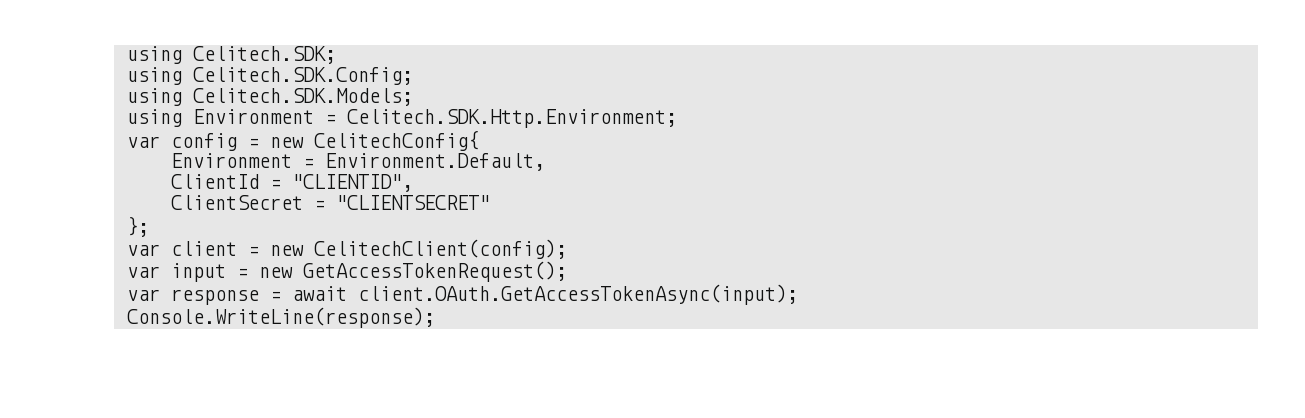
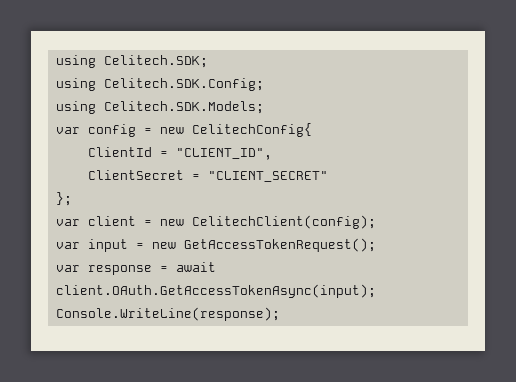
[127,109,678,128] // using Environment = Celitech.SDK.Http.Environment; -> (264, 107) none
[171,153,546,171] // Environment = Environment.Default, -> (312, 130) none
[292,174,414,192] "CLIENTID", -> [175,148,272,160] "CLIENT_ID",
[336,195,491,210] "CLIENTSECRET" -> [207,171,328,182] "CLIENT_SECRET"

